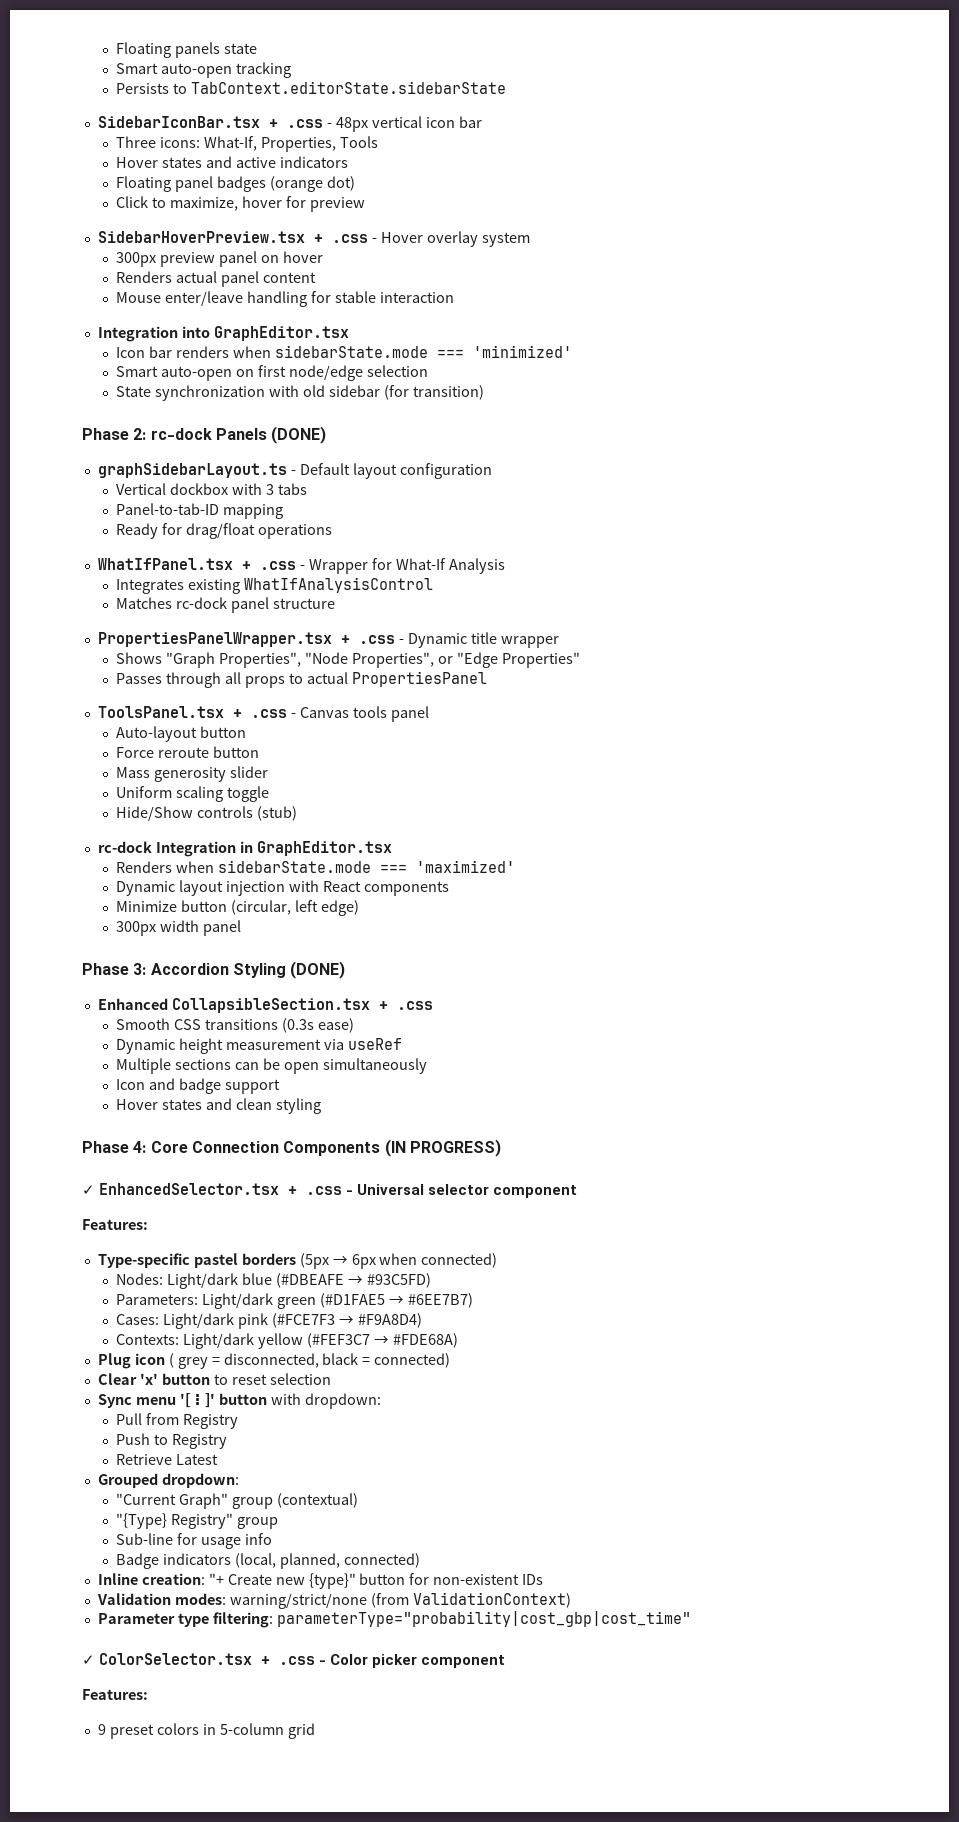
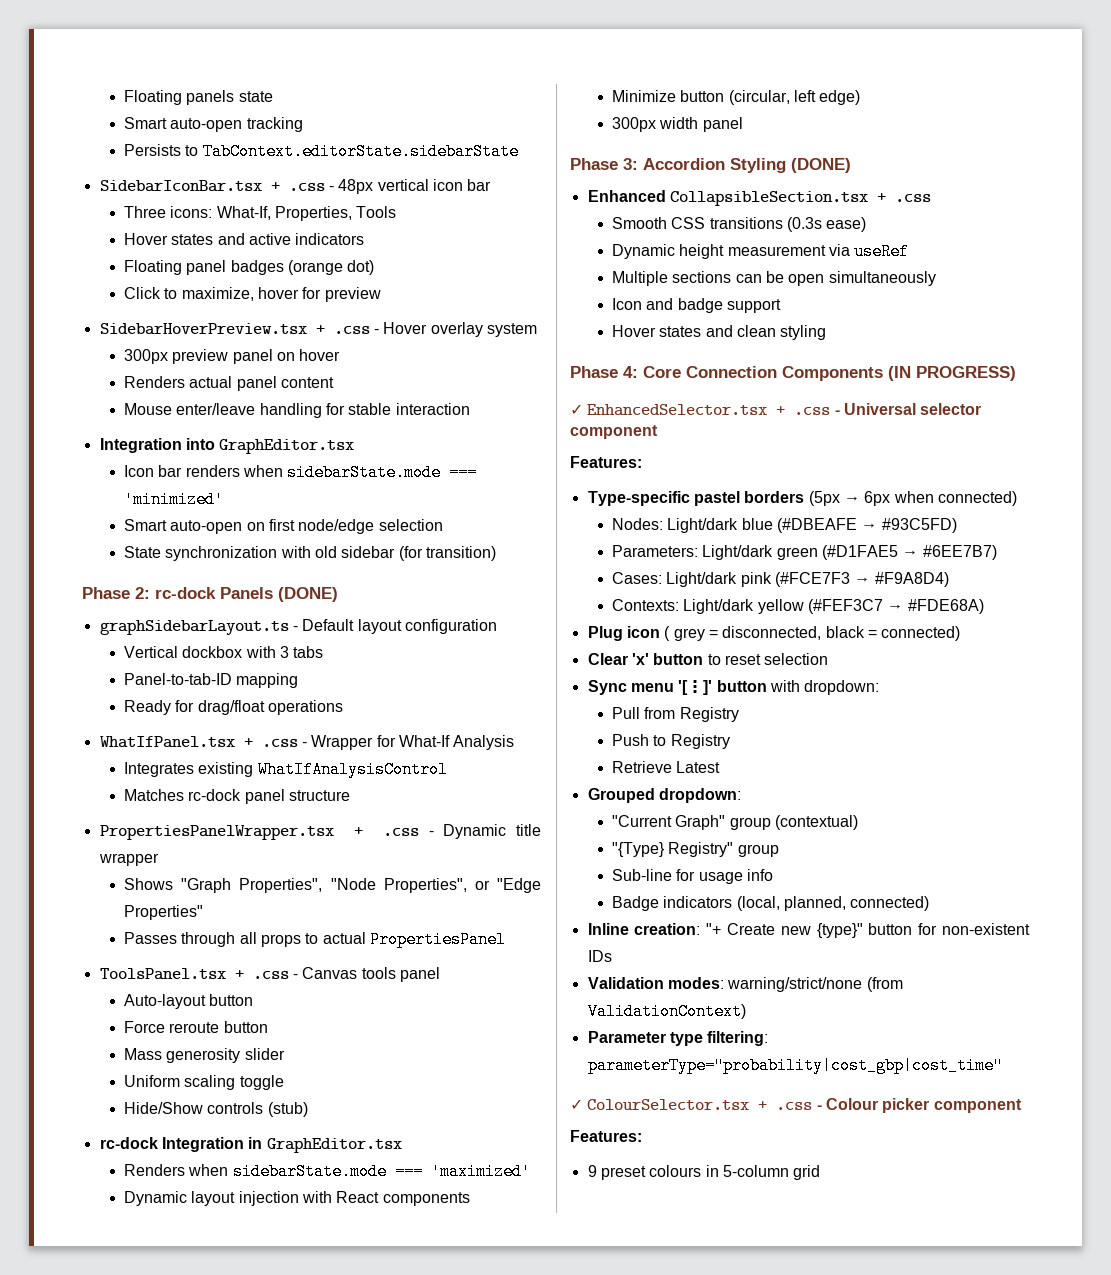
[99,1653,369,1665] ColorSelector.tsx + .css - Color -> [587,1098,878,1110] ColourSelector.tsx + .css - Colour
[156,1723,199,1735] colors -> [649,1165,702,1177] colours

